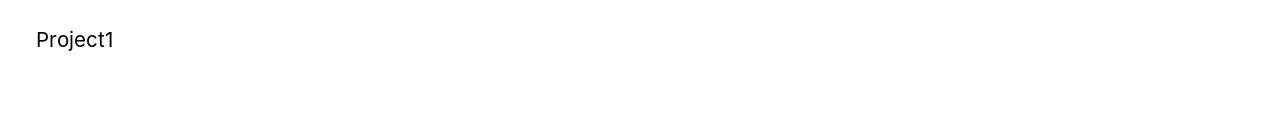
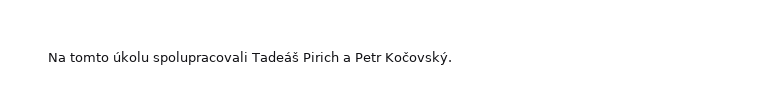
[36,30,113,51] Project1 -> [48,51,452,65] Na tomto úkolu spolupracovali Tadeáš Pirich a Petr Kočovský.

